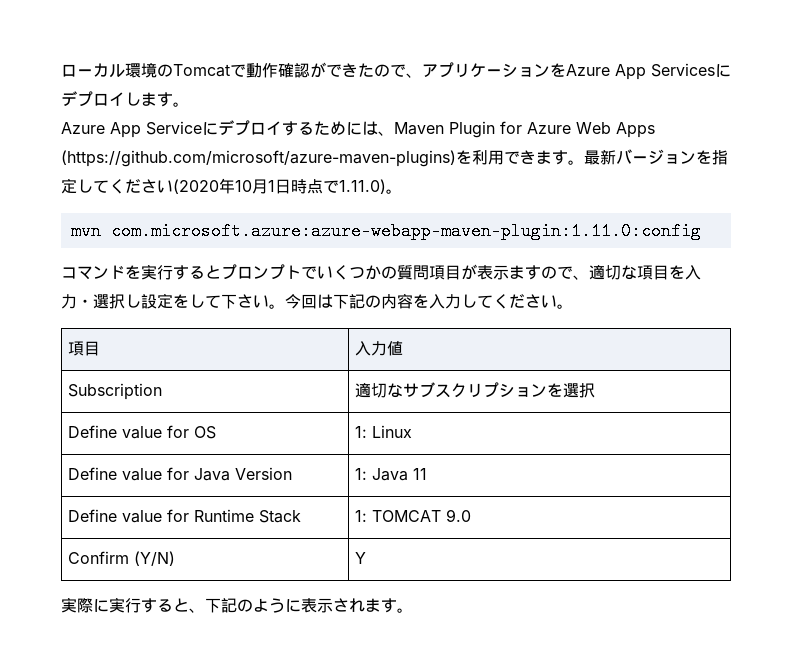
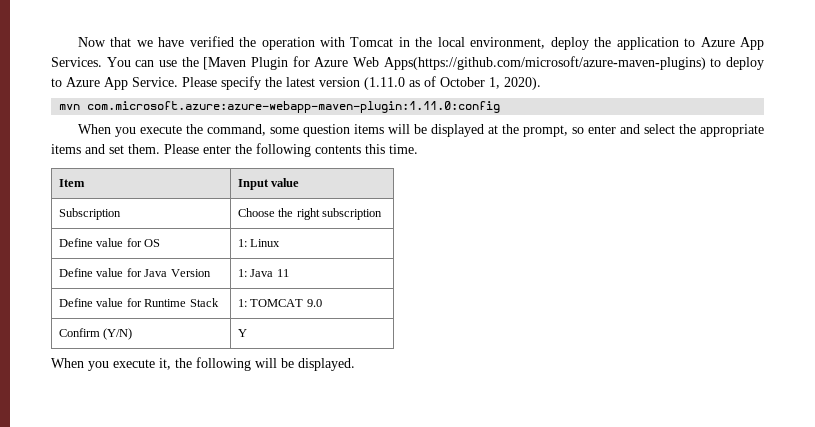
[61,62,731,80] [61,91,189,107] [61,120,655,138] [61,149,728,167] [61,178,402,194] [70,222,701,240] [61,264,701,280] [61,293,573,309] [68,341,101,356] [355,341,404,356] [68,383,163,400] [355,382,596,398] ローカル環境のTomcatで動作確認ができたので、アプリケーションをAzure App Servicesにデプロイします。 // Azure App Serviceにデプロイするためには、Maven Plugin for Azure Web Apps (https://github.com/microsoft/azure-maven-plugins)を利用できます。最新バージョンを指定してください(2020年10月1日時点で1.11.0)。 // mvn com.microsoft.azure:azure-webapp-maven-plugin:1.11.0:config // コマンドを実行するとプロンプトでいくつかの質問項目が表示ますので、適切な項目を入力・選択し設定をして下さい。今回は下記の内容を入力してください。 // 項目 | 入力値 // Subscription | 適切なサブスクリプションを選択 -> [77,36,764,50] [51,56,764,70] [51,76,541,90] [59,101,501,113] [77,124,765,137] [51,143,418,157] [59,179,86,187] [238,178,300,190] [59,208,122,220] [238,208,383,220] Now that we have verified the operation with Tomcat in the local environment, deploy the application to Azure App Services. You can use the [Maven Plugin for Azure Web Apps(https://github.com/microsoft/azure-maven-plugins) to deploy to Azure App Service. Please specify the latest version (1.11.0 as of October 1, 2020). // mvn com.microsoft.azure:azure-webapp-maven-plugin:1.11.0:config // When you execute the command, some question items will be displayed at the prompt, so enter and select the appropriate items and set them. Please enter the following contents this time. // Item | Input value // Subscription | Choose the right subscription
[61,597,413,613] 実際に実行すると、下記のように表示されます。 -> [51,357,355,371] When you execute it, the following will be displayed.

